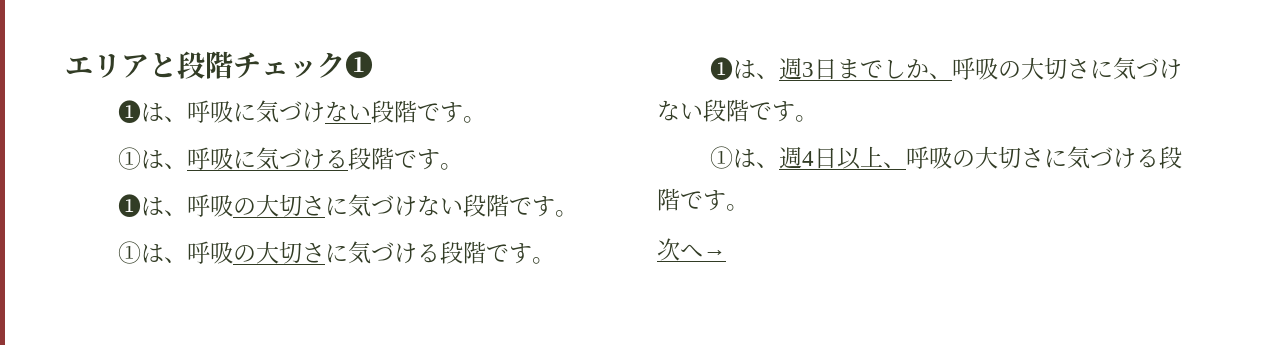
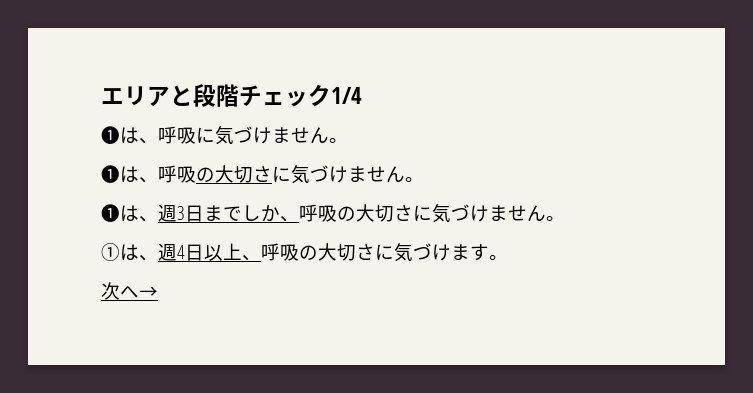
[345,51,373,79] ➊ -> [331,87,362,104] 1/4
[325,100,487,123] [118,147,441,170] ない段階です。 // ①は、呼吸に気づける段階です -> [272,127,329,144] ません
[417,194,579,217] [118,241,533,264] ない段階です。 // ①は、呼吸の大切さに気づける段階です -> [348,166,405,183] ません
[657,99,795,122] ない段階です -> [489,205,546,222] ません
[1136,146,1183,169] [657,188,703,211] る段階で -> [451,244,470,260] ま

